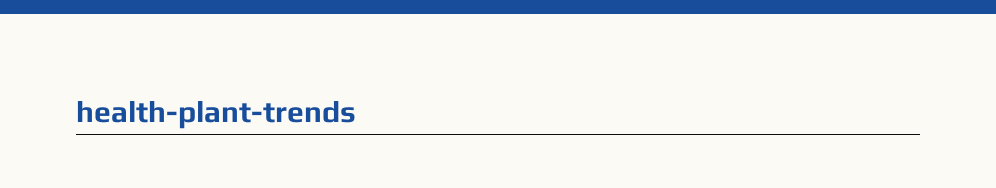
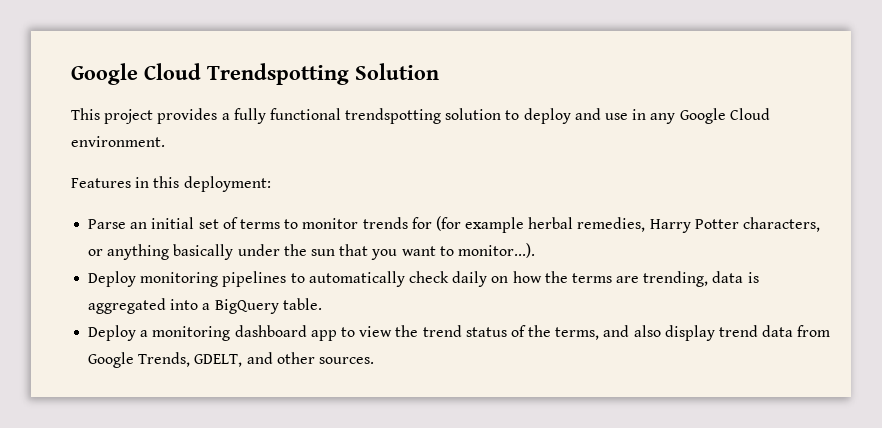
[76,101,356,129] health-plant-trends -> [71,63,439,85] [71,108,770,124] [71,136,165,147] [71,176,271,192] [88,216,821,233] [88,243,535,260] [88,271,759,287] [88,298,322,314] [88,325,831,341] [88,352,374,368] Google Cloud Trendspotting Solution // This project provides a fully functional trendspotting solution to deploy and use in any Google Cloud environment. // Features in this deployment: // Parse an initial set of terms to monitor trends for (for example herbal remedies, Harry Potter characters, or anything basically under the sun that you want to monitor...). // Deploy monitoring pipelines to automatically check daily on how the terms are trending, data is aggregated into a BigQuery table. // Deploy a monitoring dashboard app to view the trend status of the terms, and also display trend data from Google Trends, GDELT, and other sources.

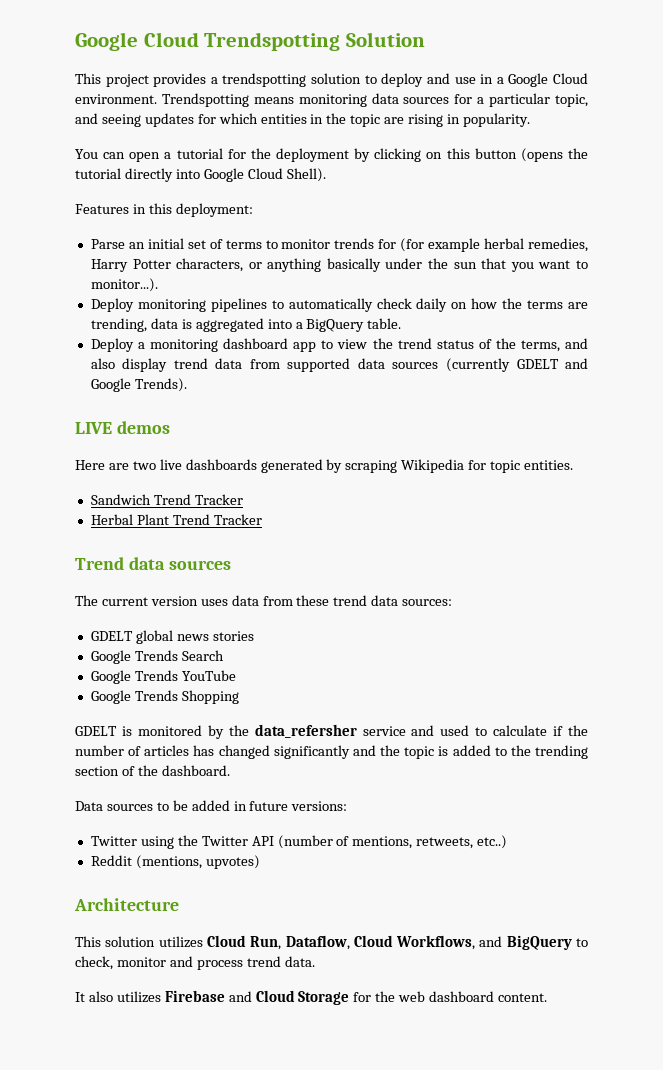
[233,108,341,124] fully functional -> (218, 80) none
[650,113,676,124] any -> [496,77,504,84] a
(165, 141) none -> [161,93,589,107] [75,113,530,127] [75,148,589,162] [75,168,326,182] Trendspotting means monitoring data sources for a particular topic, and seeing updates for which entities in the topic are rising in popularity. // You can open a tutorial for the deployment by clicking on this button (opens the tutorial directly into Google Cloud Shell).
[88,352,374,368] Google Trends, GDELT, and other sources. -> [287,358,588,372] [90,378,187,392] [75,421,170,434] [75,459,574,473] [90,494,243,505] [90,514,262,525] [75,557,231,570] [75,595,453,606] [90,630,254,644] [90,650,224,664] [90,670,236,684] [90,690,239,704] [75,724,589,739] [75,745,588,759] [75,765,230,776] [75,800,348,811] [90,835,508,849] [90,855,260,869] [74,898,179,911] [75,935,588,950] [75,956,315,970] [75,990,548,1005] supported data sources (currently GDELT and Google Trends). // LIVE demos // Here are two live dashboards generated by scraping Wikipedia for topic entities. // Sandwich Trend Tracker // Herbal Plant Trend Tracker // Trend data sources // The current version uses data from these trend data sources: // GDELT global news stories // Google Trends Search // Google Trends YouTube // Google Trends Shopping // GDELT is monitored by the data_refersher service and used to calculate if the number of articles has changed significantly and the topic is added to the trending section of the dashboard. // Data sources to be added in future versions: // Twitter using the Twitter API (number of mentions, retweets, etc..) // Reddit (mentions, upvotes) // Architecture // This solution utilizes Cloud Run, Dataflow, Cloud Workflows, and BigQuery to check, monitor and process trend data. // It also utilizes Firebase and Cloud Storage for the web dashboard content.

